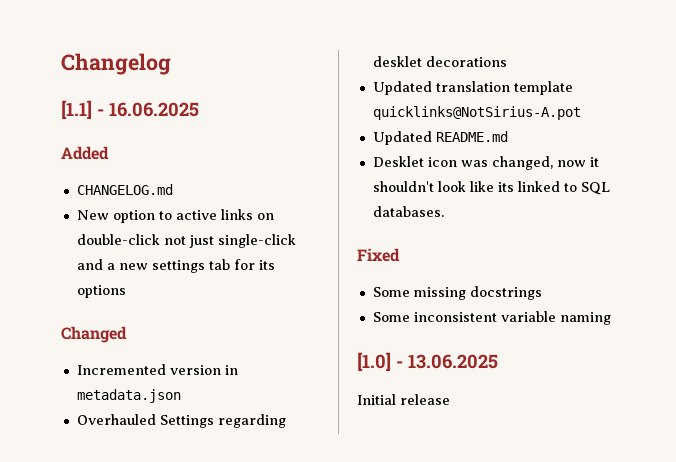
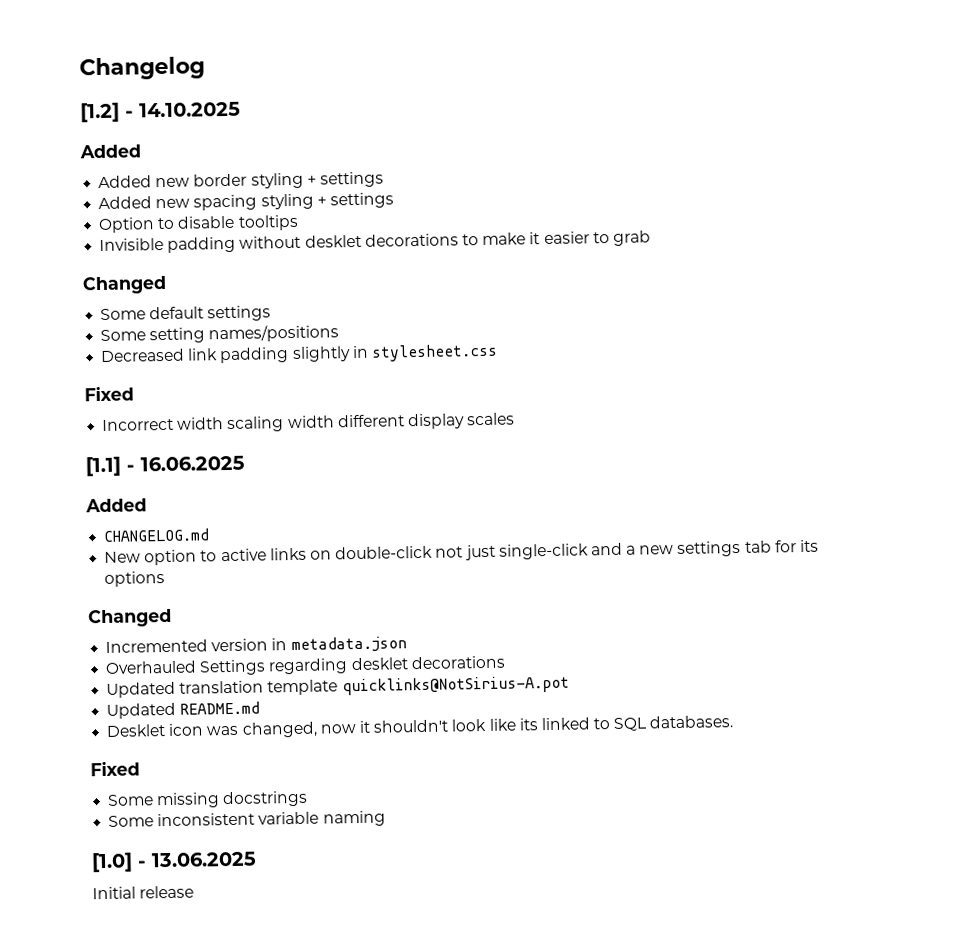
(171, 64) none -> [80,101,241,123] [79,144,141,159] [98,171,384,189] [98,192,394,211] [98,214,299,234] [99,230,651,253] [82,275,167,295] [100,305,272,322] [100,324,340,344] [100,343,498,364] [84,385,134,402] [102,412,516,433] // [1.2] - 14.10.2025 // Added // Added new border styling + settings // Added new spacing styling + settings // Option to disable tooltips // Invisible padding without desklet decorations to make it easier to grab // Changed // Some default settings // Some setting names/positions // Decreased link padding slightly in stylesheet.css // Fixed // Incorrect width scaling width different display scales

